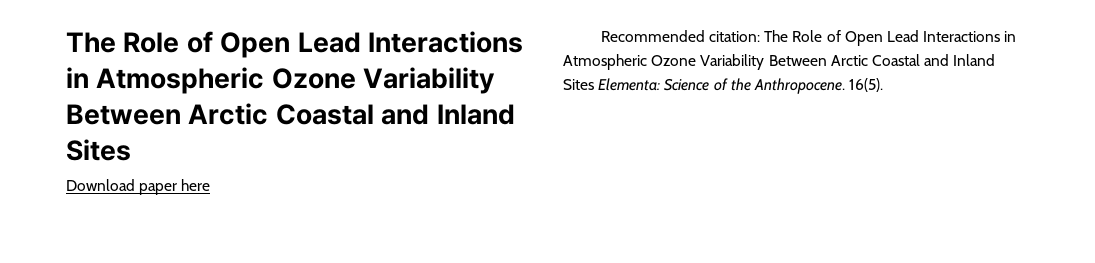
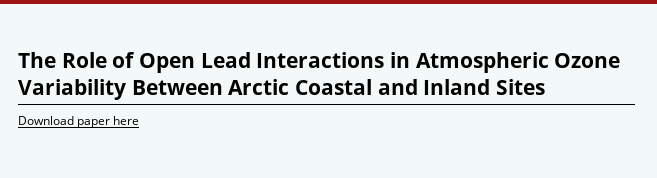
[600,30,1017,46] [563,54,996,70] [563,78,884,94] // Recommended citation: The Role of Open Lead Interactions in Atmospheric Ozone Variability Between Arctic Coastal and Inland Sites Elementa: Science of the Anthropocene. 16(5). -> (140, 120) none

